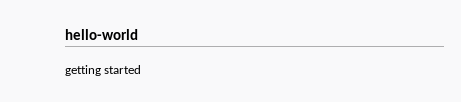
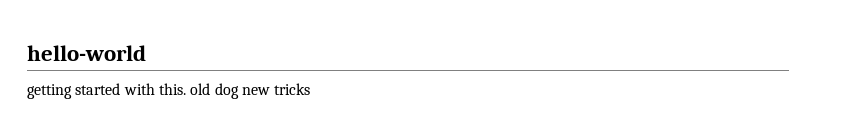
(142, 69) none -> [123,83,311,99] with this. old dog new tricks

